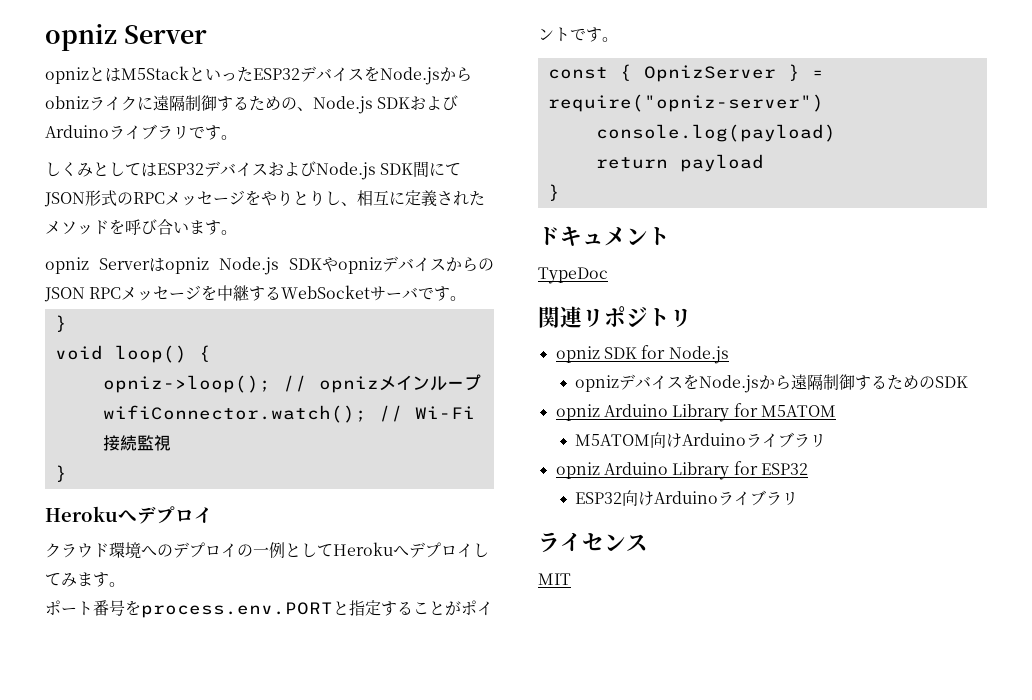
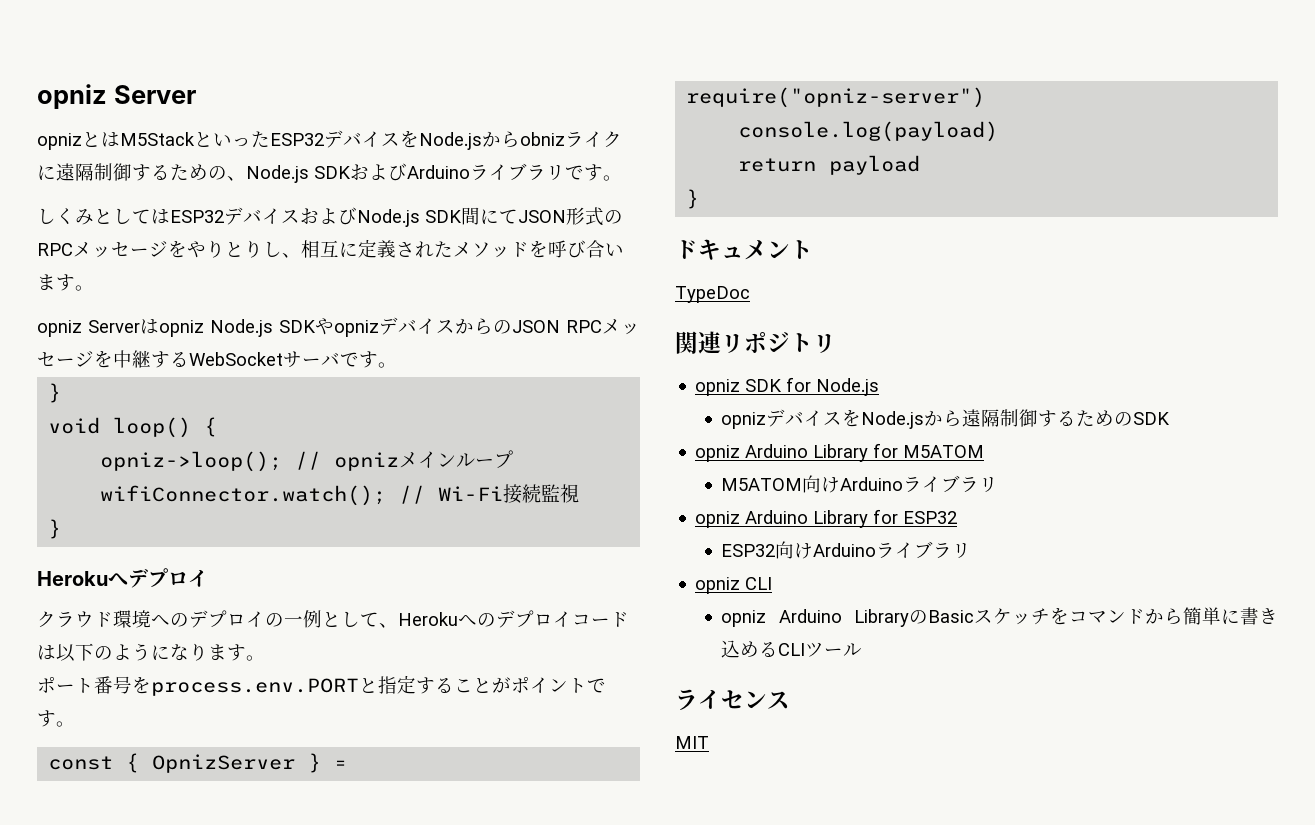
[333,542,489,558] [45,573,77,587] Herokuへデプロイしてみ -> [379,610,629,628] [37,643,208,662] 、Herokuへのデプロイコードは以下のようになり
(799, 498) none -> [695,577,773,594] [721,607,1278,627] [721,640,863,658] // opniz CLI // opniz Arduino LibraryのBasicスケッチをコマンドから簡単に書き込めるCLIツール

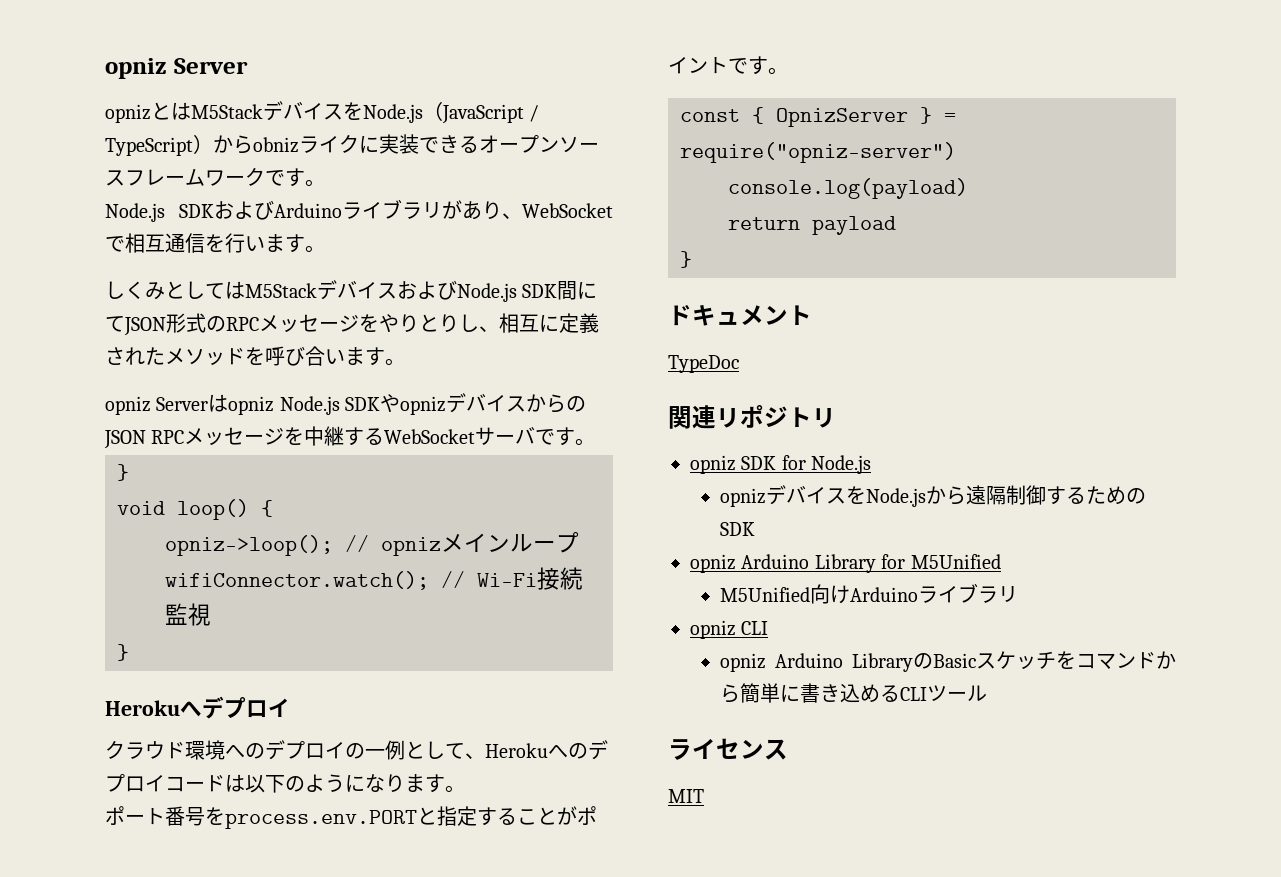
[194,130,622,150] [37,163,246,181] といったESP32デバイスをNode.jsからobnizライクに遠隔制御するための、 -> [263,101,540,124] [105,134,599,156] [105,167,325,187] デバイスをNode.js（JavaScript / TypeScript）からobnizライクに実装できるオープンソースフレームワークです。 //
[565,165,584,180] で -> [442,200,613,220] [105,233,285,253] があり、WebSocketで相互通信を行いま
[170,210,224,223] ESP32 -> [245,283,317,298] M5Stack
[903,445,985,458] [721,475,999,493] [695,509,958,528] [721,544,776,557] M5ATOM // M5ATOM向けArduinoライブラリ // opniz Arduino Library for ESP32 // ESP32 -> [910,554,1001,569] [720,587,811,602] M5Unified // M5Unified

